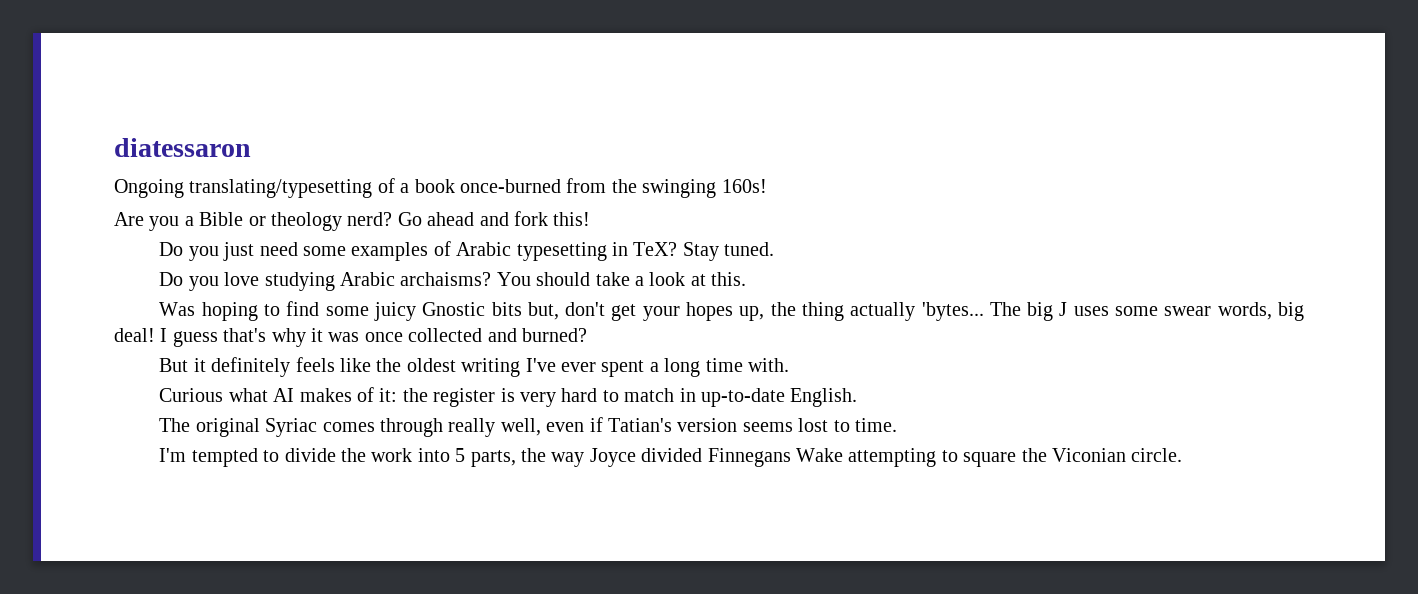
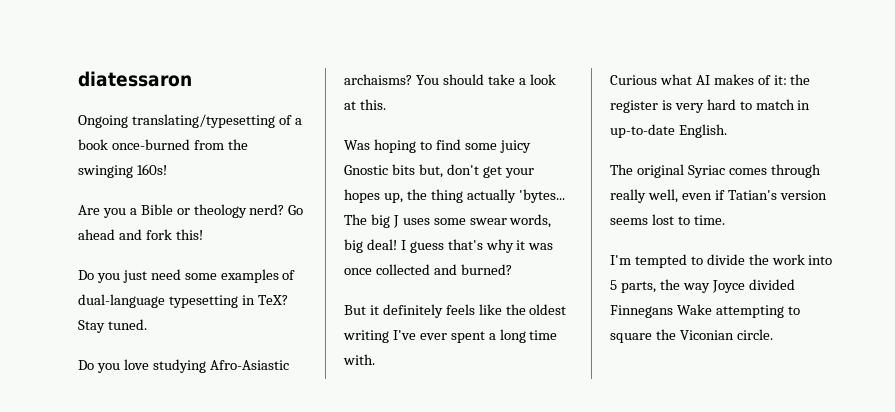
[456,242,512,256] Arabic -> [78,294,165,308] dual-language
[339,272,395,286] Arabic -> [209,360,289,370] Afro-Asiastic

